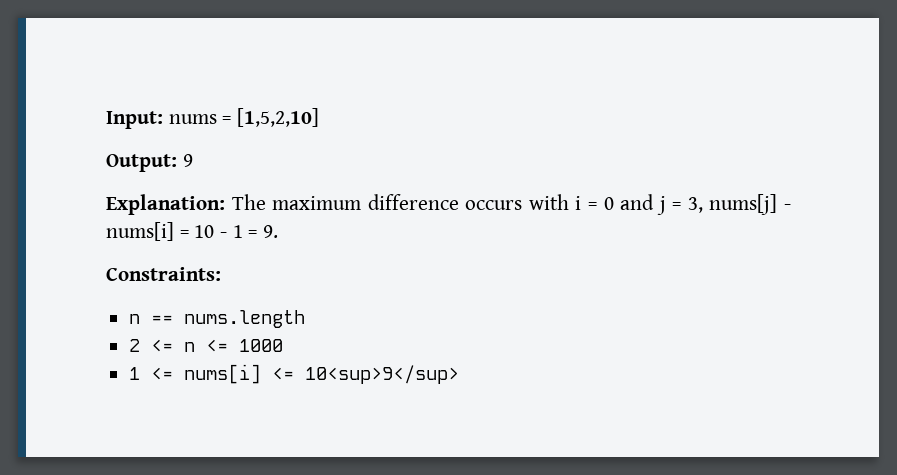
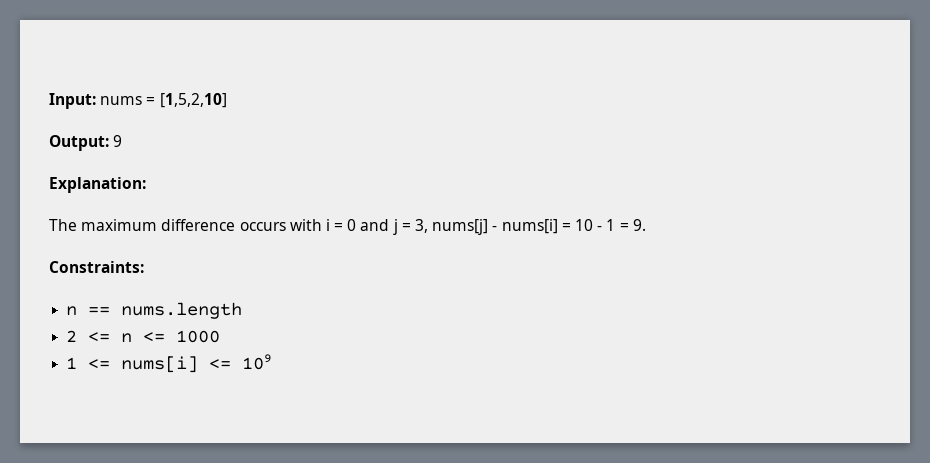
(225, 204) none -> (146, 185) //
[305,365,460,384] 10<sup>9</sup> -> [242,354,273,370] 109

